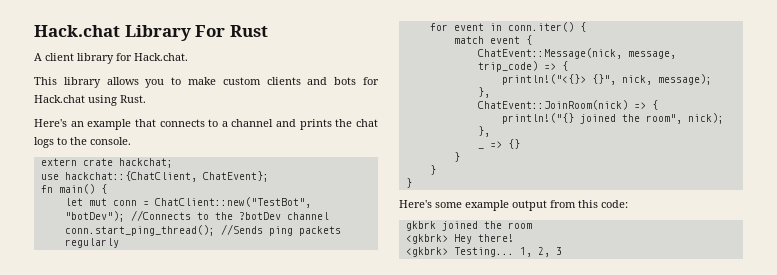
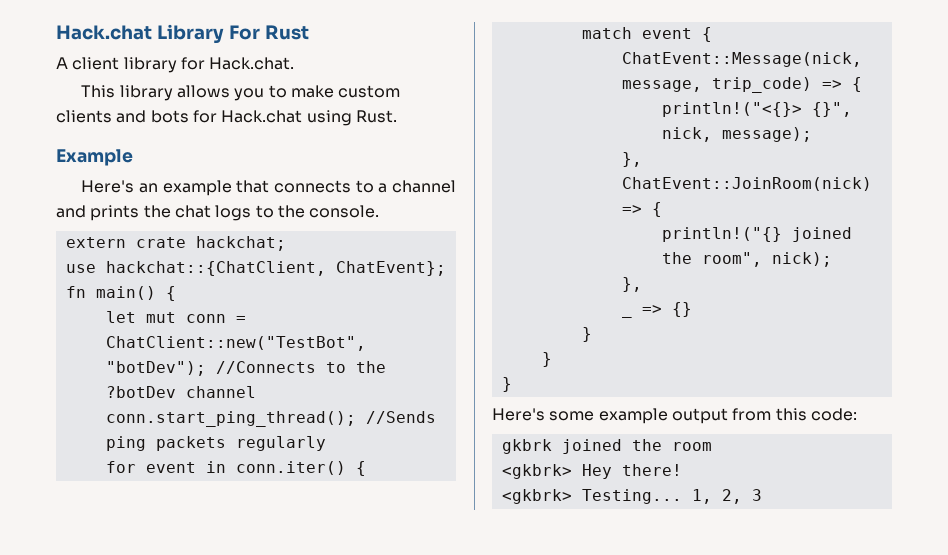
(146, 99) none -> [56,149,133,166] // Example

